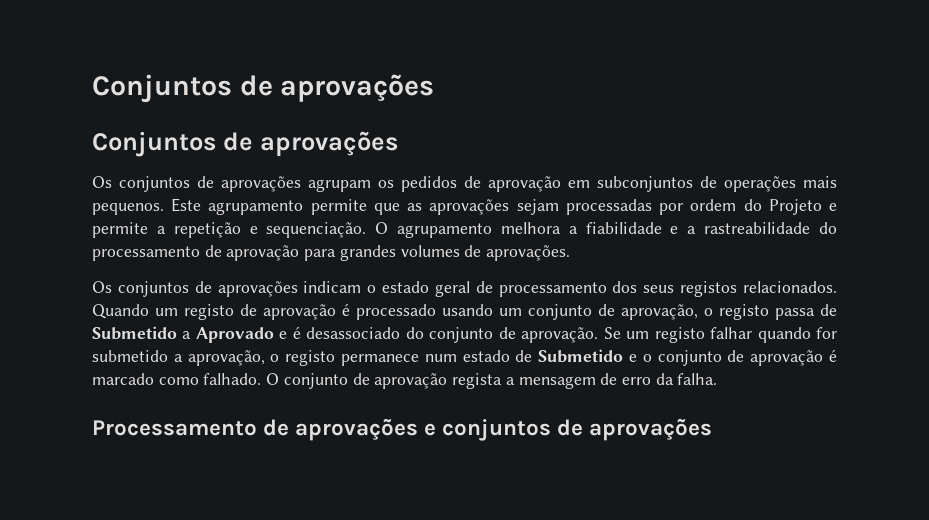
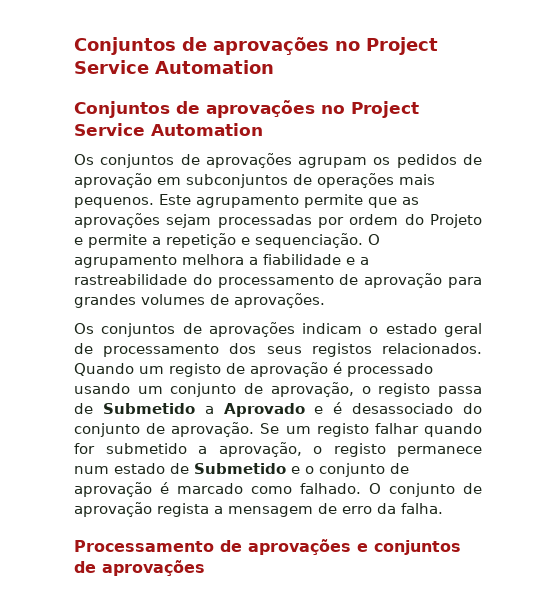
[92,74,435,103] [92,131,398,157] Conjuntos de aprovações // Conjuntos de aprovações -> [74,37,438,55] [74,60,274,74] [74,100,419,118] [74,123,263,136] Conjuntos de aprovações no Project Service Automation // Conjuntos de aprovações no Project Service Automation

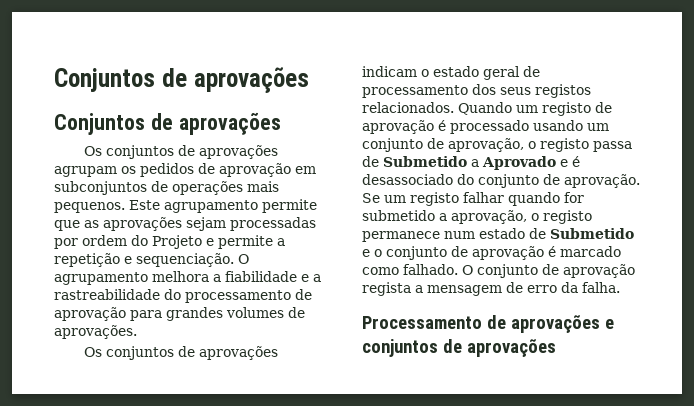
[74,37,438,55] [74,60,274,74] [74,100,419,118] [74,123,263,136] Conjuntos de aprovações no Project Service Automation // Conjuntos de aprovações no Project Service Automation -> [54,67,309,93] [54,112,281,135] Conjuntos de aprovações // Conjuntos de aprovações

